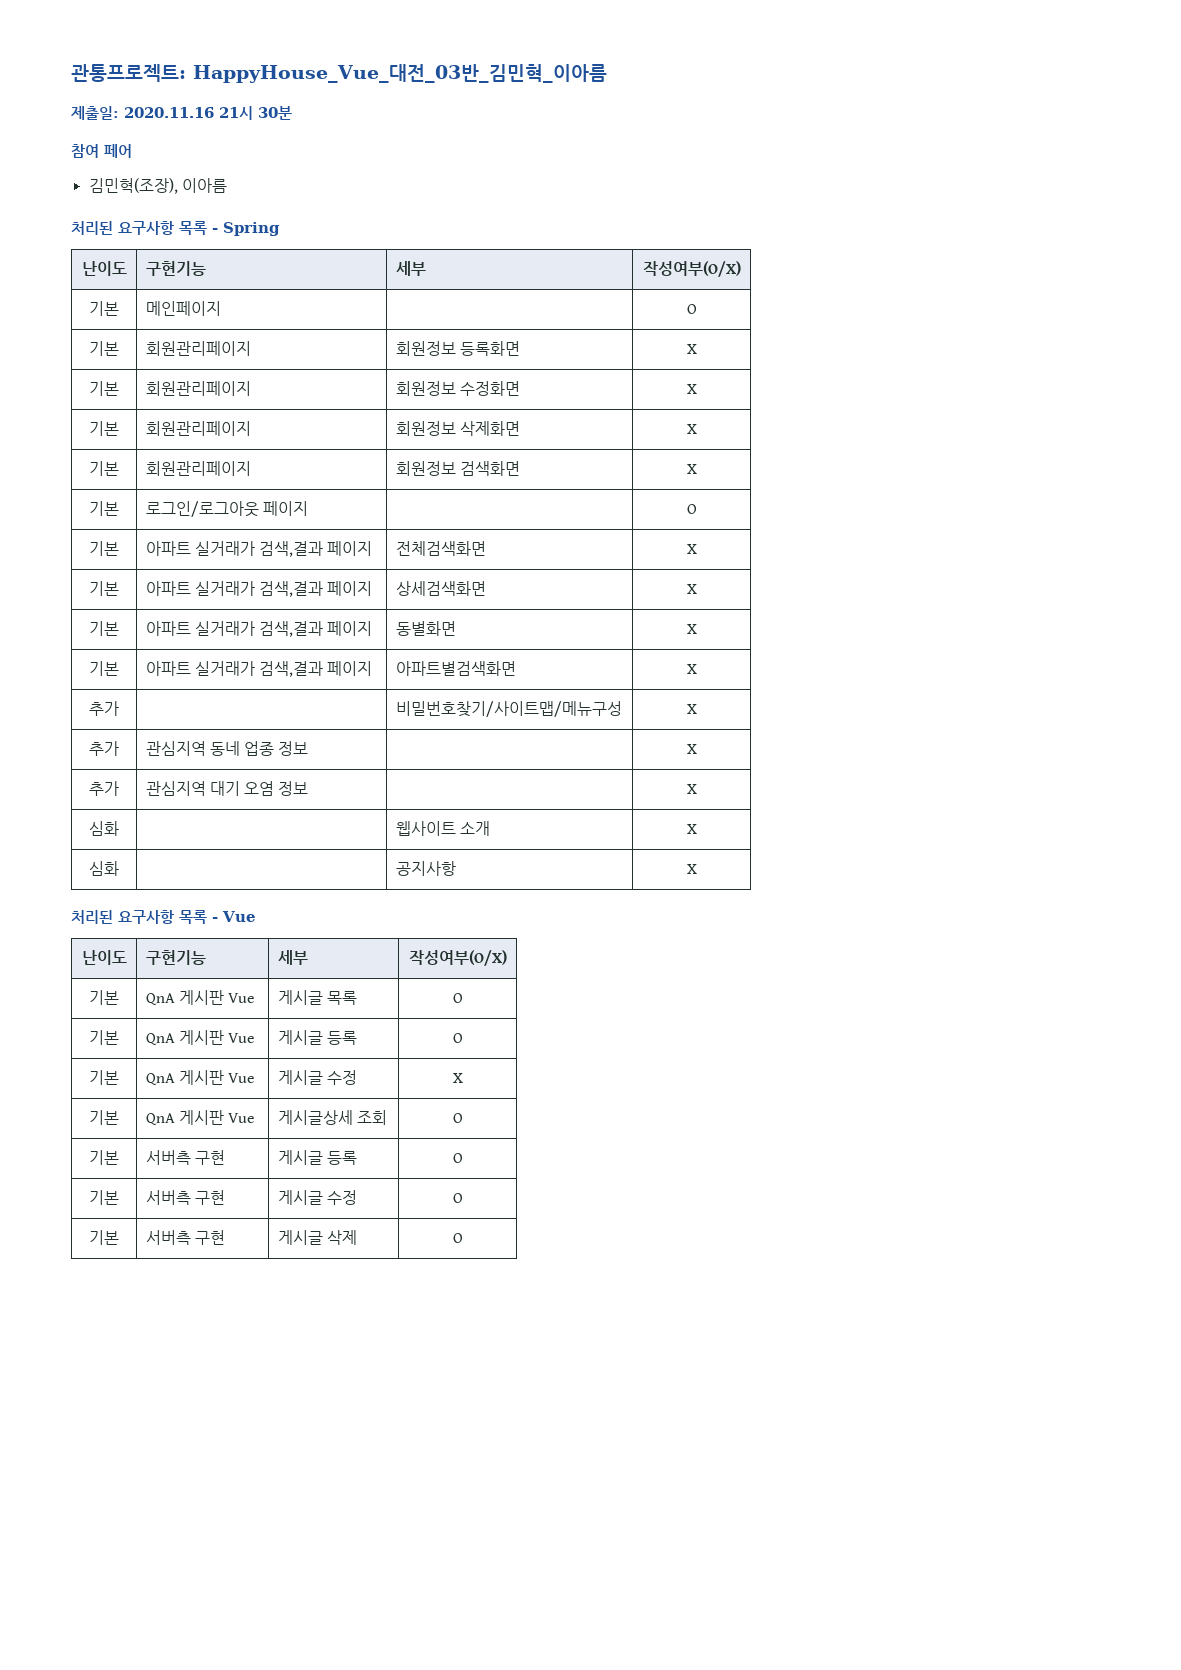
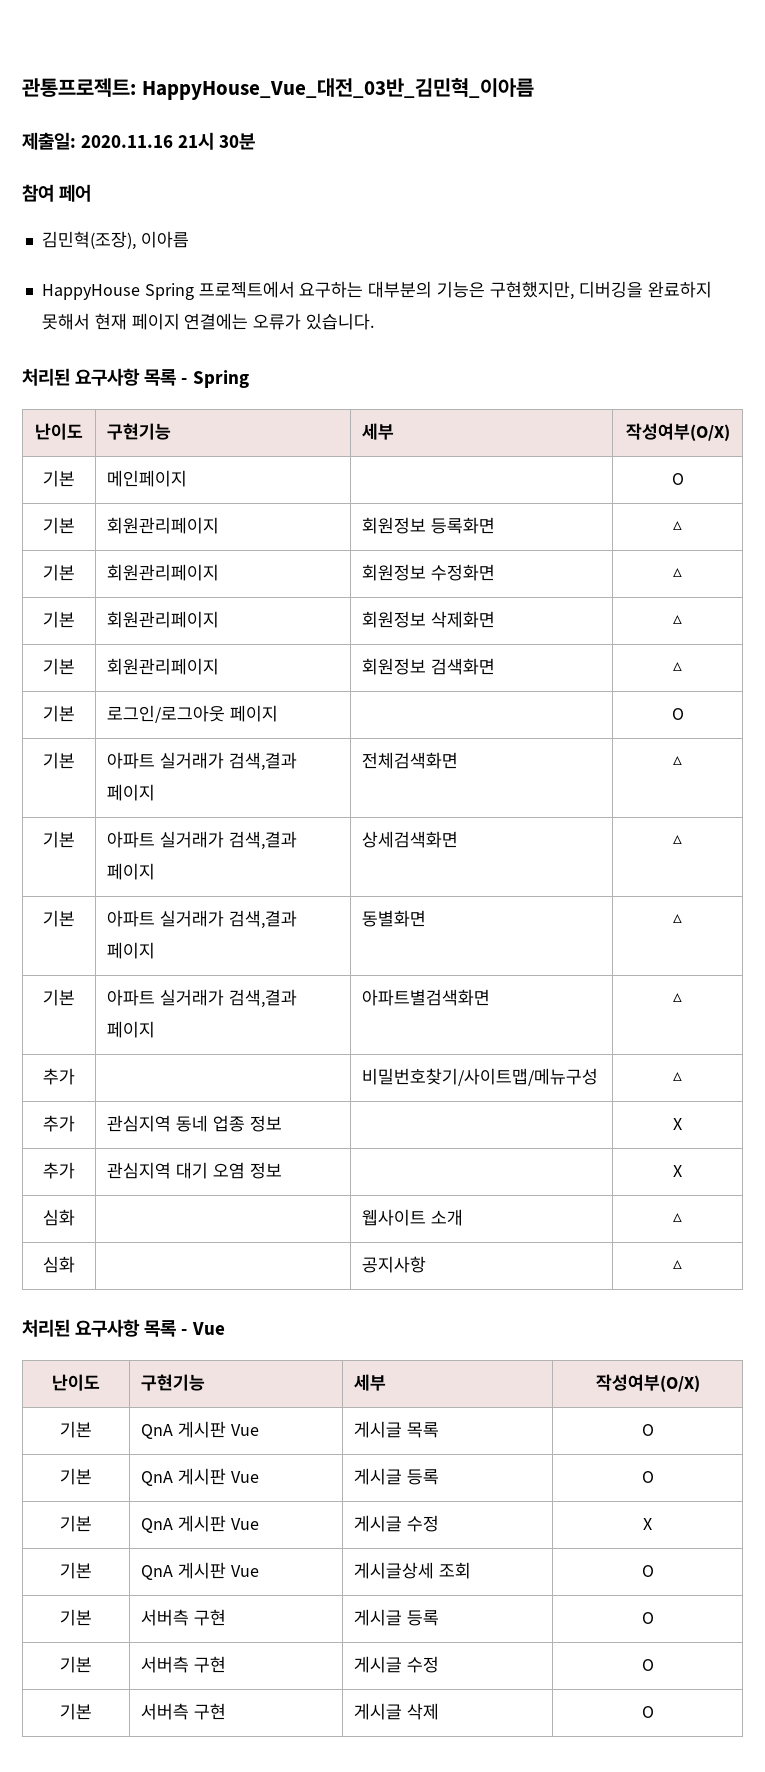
(227, 185) none -> [41,281,712,300] [41,313,375,330] // HappyHouse Spring 프로젝트에서 요구하는 대부분의 기능은 구현했지만, 디버깅을 완료하지 못해서 현재 페이지 연결에는 오류가 있습니다.
[686,344,697,354] X -> [672,521,683,532] △
[686,384,697,394] X -> [672,568,683,579] △
[686,424,697,434] X -> [672,615,683,626] △
[686,464,697,474] X -> [672,662,683,673] △
[686,544,697,554] X -> [672,756,683,767] △
[686,584,697,594] X -> [672,835,683,846] △
[686,624,697,634] X -> [672,914,683,925] △
[686,664,697,674] X -> [672,993,683,1004] △
[686,704,697,714] X -> [672,1072,683,1083] △
[686,824,697,834] X -> [672,1213,683,1224] △
[686,864,697,874] X -> [672,1260,683,1271] △

